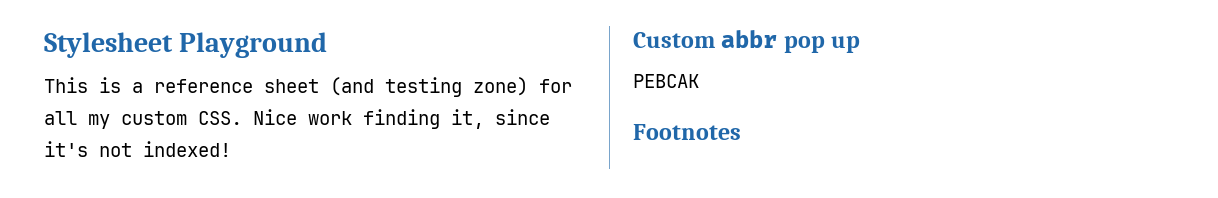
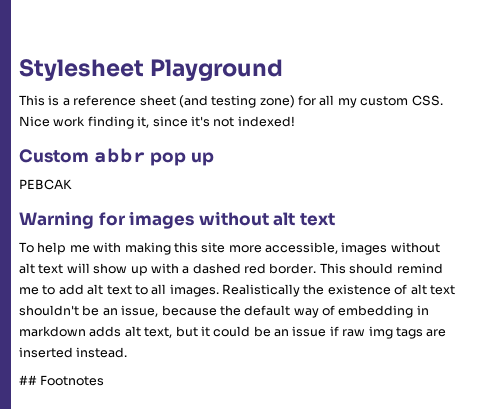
(699, 81) none -> [19,211,335,229] [19,242,440,255] [19,263,443,276] [19,284,455,297] [19,305,429,318] [19,326,447,339] [19,347,128,358] [19,375,37,385] Warning for images without alt text // To help me with making this site more accessible, images without alt text will show up with a dashed red border. This should remind me to add alt text to all images. Realistically the existence of alt text shouldn't be an issue, because the default way of embedding in markdown adds alt text, but it could be an issue if raw img tags are inserted instead. // ##

